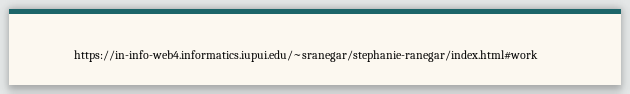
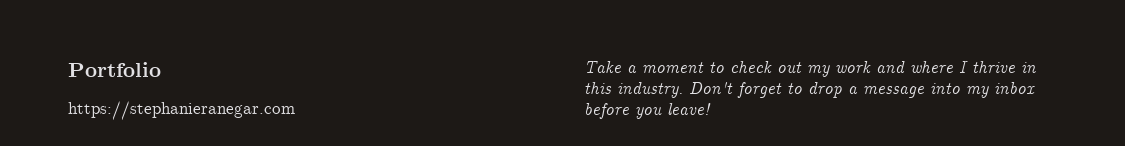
[74,50,538,62] https://in-info-web4.informatics.iupui.edu/~sranegar/stephanie-ranegar/index.html#work -> [68,62,161,77] [68,101,295,120] [584,61,1036,77] [584,82,1035,98] [584,103,711,119] Portfolio // https://stephanieranegar.com // Take a moment to check out my work and where I thrive in this industry. Don't forget to drop a message into my inbox before you leave!

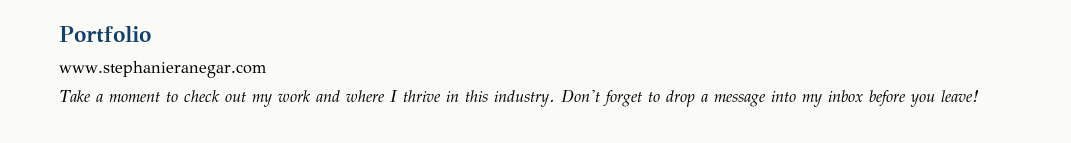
[68,101,295,120] https://stephanieranegar.com -> [59,61,267,78] www.stephanieranegar.com

